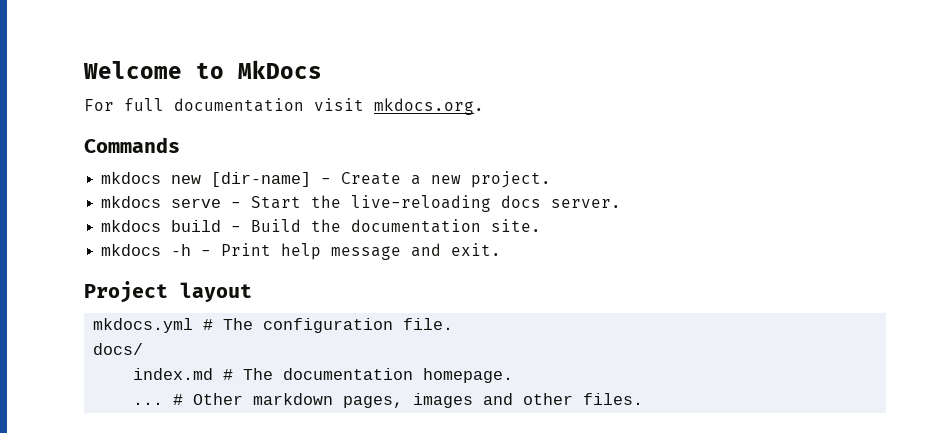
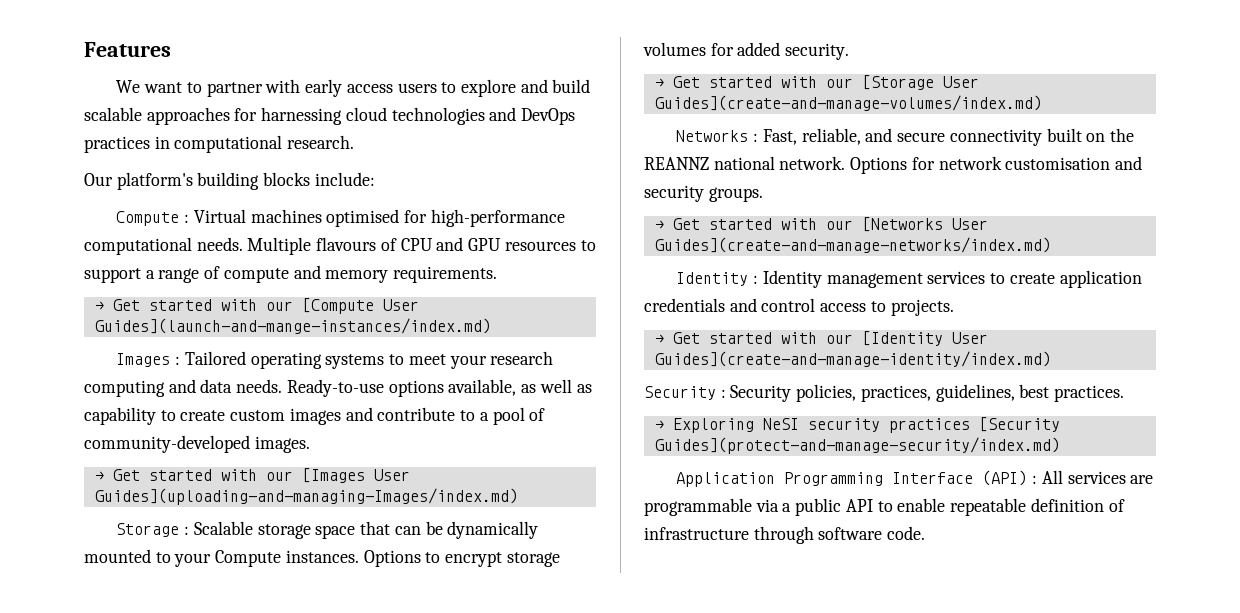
[83,60,322,79] [84,98,484,115] [84,137,180,153] [101,171,552,188] [101,195,622,212] [101,219,542,233] [101,243,502,260] [84,281,252,303] [93,318,454,333] [93,343,144,355] [133,368,514,383] [133,393,644,408] Welcome to MkDocs // For full documentation visit mkdocs.org. // Commands // mkdocs new [dir-name] - Create a new project. // mkdocs serve - Start the live-reloading docs server. // mkdocs build - Build the documentation site. // mkdocs -h - Print help message and exit. // Project layout // mkdocs.yml # The configuration file. // docs/ // index.md # The documentation homepage. // ... # Other markdown pages, images and other files. -> [84,42,171,57] [116,79,591,97] [84,107,576,125] [84,135,355,153] [84,172,375,190] [116,209,565,227] [84,237,596,255] [84,265,498,283] [94,298,419,314] [94,318,491,334] [116,351,554,369] [84,379,592,397] [84,407,546,425] [84,435,310,453] [94,468,410,483] [94,488,518,505] [116,521,539,539] [84,549,560,567] [643,42,850,60] [654,75,979,90] [654,95,1042,111] [676,128,1134,146] [644,156,1143,174] [644,185,763,202] [654,217,988,232] [654,237,1051,253] [676,270,1142,288] [644,298,954,316] [654,331,988,346] [654,351,1051,367] [644,384,1125,402] [654,417,1060,433] [654,437,1060,454] [676,470,1154,487] [644,498,1125,516] [644,526,926,544] Features // We want to partner with early access users to explore and build scalable approaches for harnessing cloud technologies and DevOps practices in computational research. // Our platform's building blocks include: // Compute : Virtual machines optimised for high-performance computational needs. Multiple flavours of CPU and GPU resources to support a range of compute and memory requirements. // → Get started with our [Compute User Guides](launch-and-mange-instances/index.md) // Images : Tailored operating systems to meet your research computing and data needs. Ready-to-use options available, as well as capability to create custom images and contribute to a pool of community-developed images. // → Get started with our [Images User Guides](uploading-and-managing-Images/index.md) // Storage : Scalable storage space that can be dynamically mounted to your Compute instances. Options to encrypt storage volumes for added security. // → Get started with our [Storage User Guides](create-and-manage-volumes/index.md) // Networks : Fast, reliable, and secure connectivity built on the REANNZ national network. Options for network customisation and security groups. // → Get started with our [Networks User Guides](create-and-manage-networks/index.md) // Identity : Identity management services to create application credentials and control access to projects. // → Get started with our [Identity User Guides](create-and-manage-identity/index.md) // Security : Security policies, practices, guidelines, best practices. // → Exploring NeSI security practices [Security Guides](protect-and-manage-security/index.md) // Application Programming Interface (API) : All services are programmable via a public API to enable repeatable definition of infrastructure through software code.

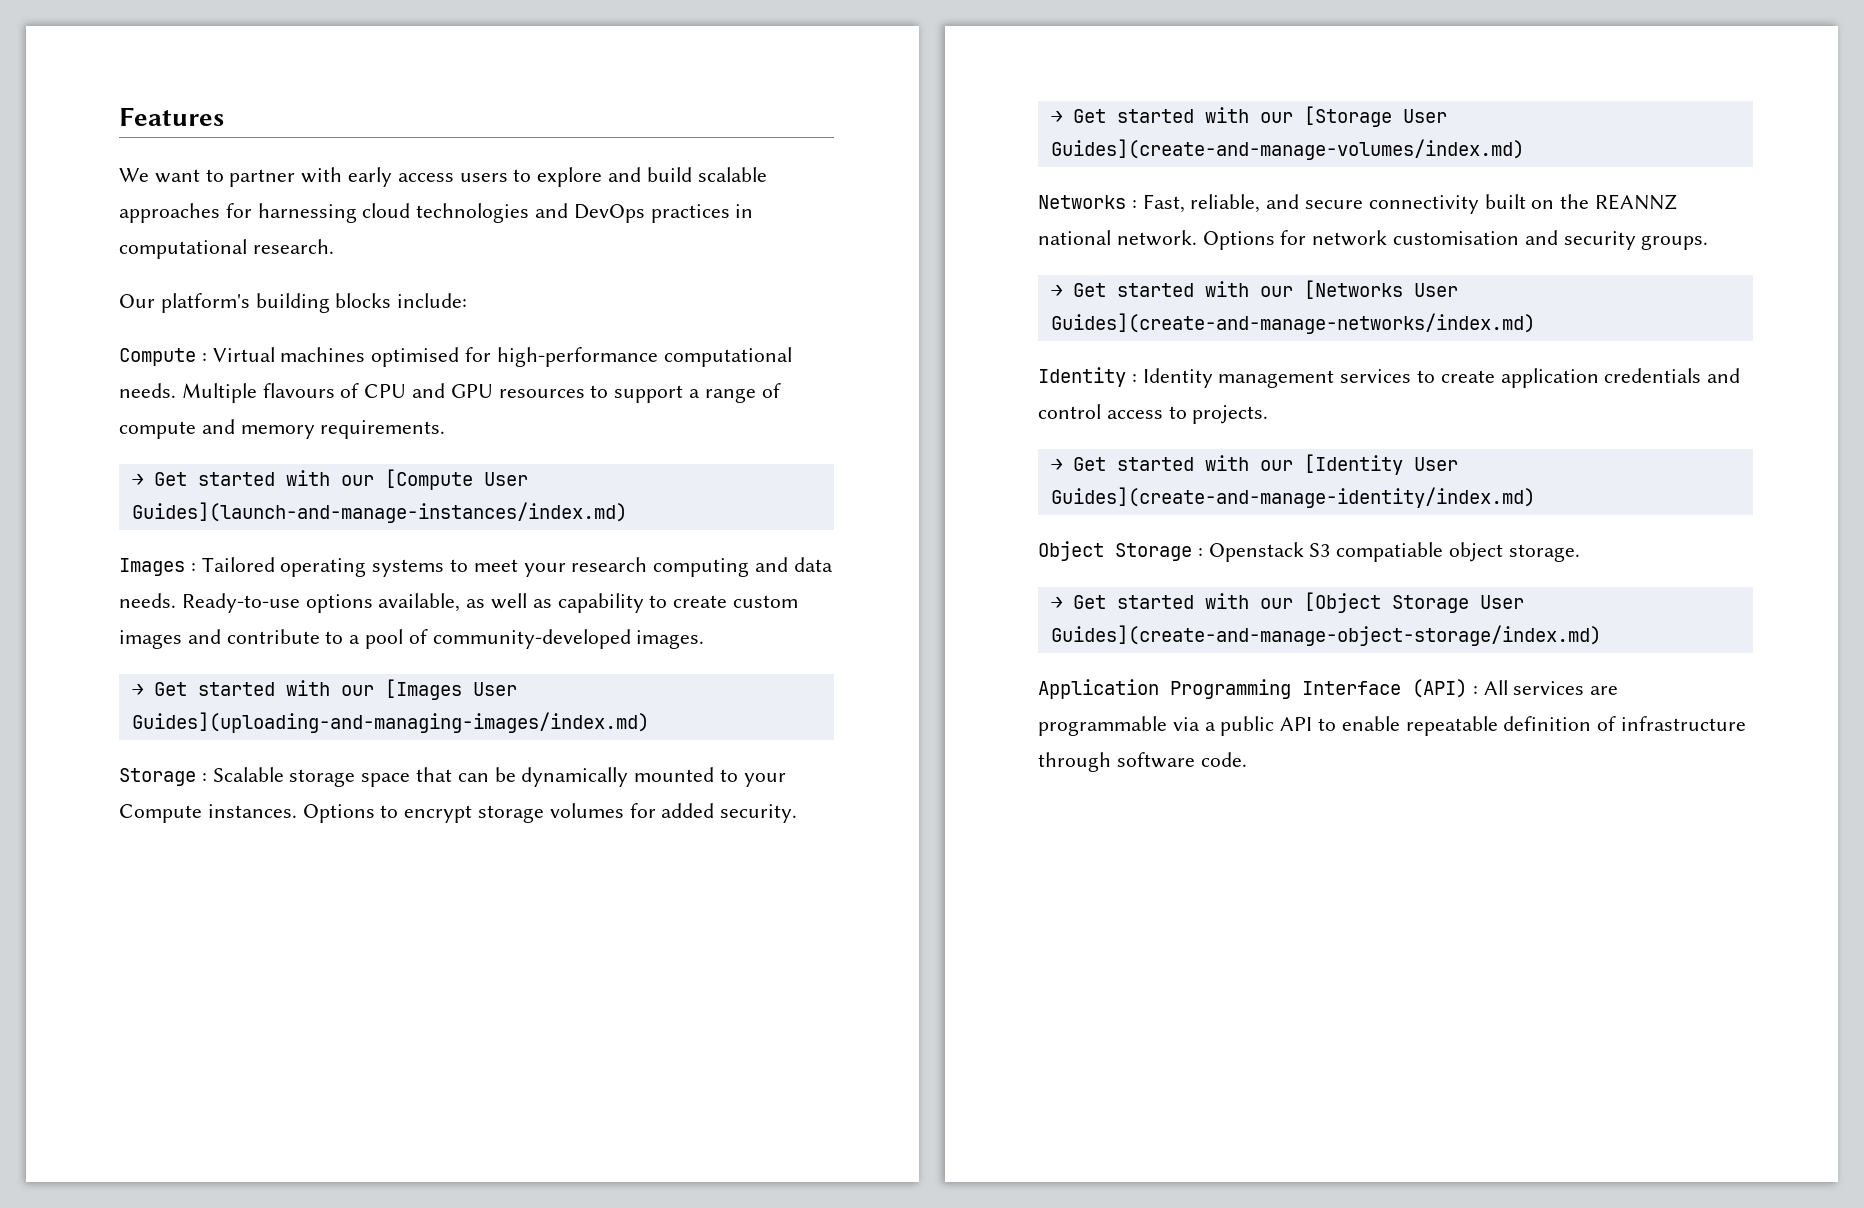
[94,318,491,334] Guides](launch-and-mange-instances/index.md) -> [131,502,627,523] Guides](launch-and-manage-instances/index.md)
[94,488,518,505] Guides](uploading-and-managing-Images/index.md) -> [131,712,649,733] Guides](uploading-and-managing-images/index.md)
[644,384,1125,402] [654,417,1060,433] [654,437,1060,454] Security : Security policies, practices, guidelines, best practices. // → Exploring NeSI security practices [Security Guides](protect-and-manage-security/index.md) -> [1038,541,1580,562] [1050,592,1524,613] [1050,625,1601,646] Object Storage : Openstack S3 compatiable object storage. // → Get started with our [Object Storage User Guides](create-and-manage-object-storage/index.md)

